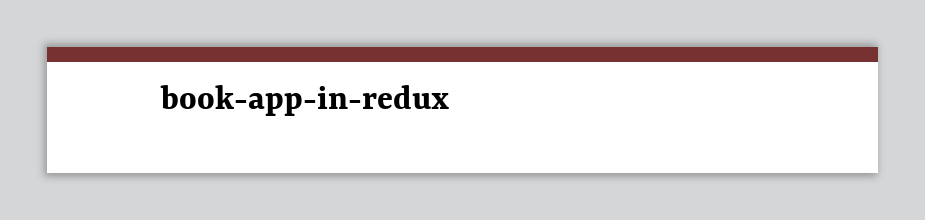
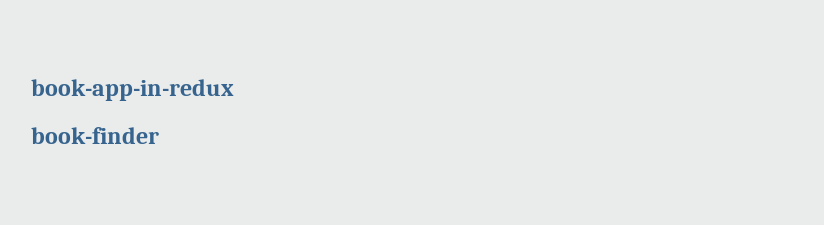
(449, 100) none -> [31,127,159,144] // book-finder

